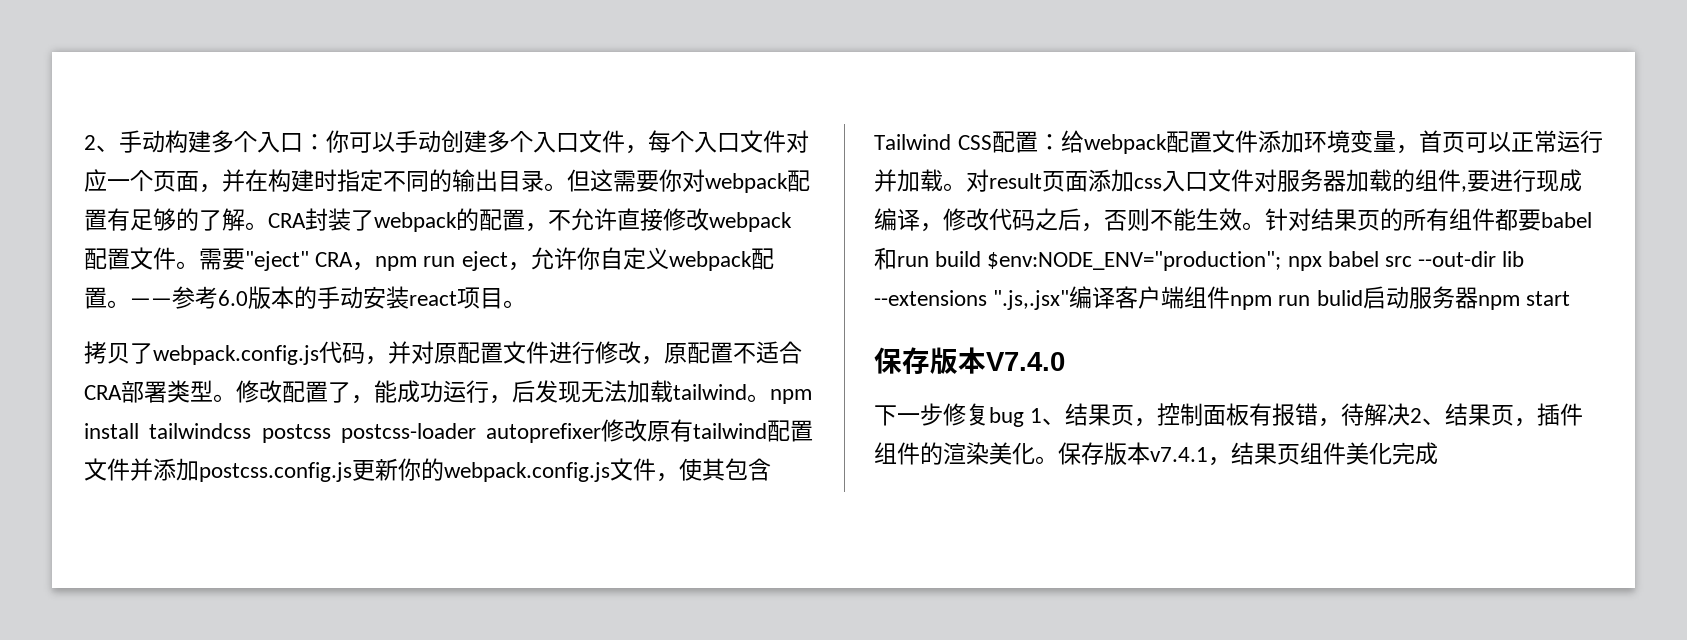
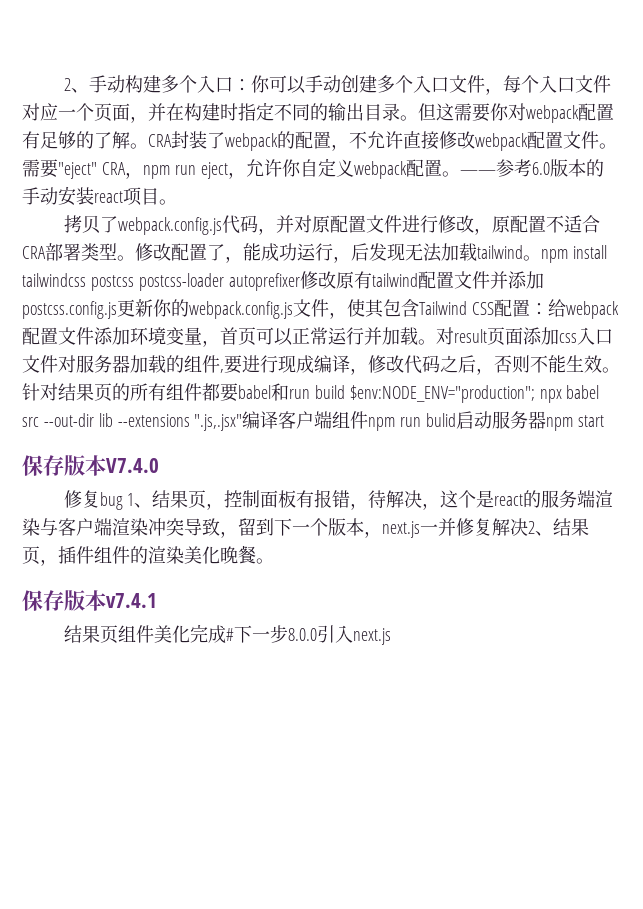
[874,403,943,426] 下一步 -> (159, 465) none
(1411, 414) none -> [422,490,614,510] [22,518,528,538] ，这个是react的服务端渲染与客户端渲染冲突导致，留到下一个版本，next.js一并修复解决
[1035,456,1058,464] 。 -> [220,545,274,564] 晚餐。 //
[1208,457,1231,466] ， -> (157, 600) //
(1438, 453) none -> [225,625,391,645] #下一步8.0.0引入next.js

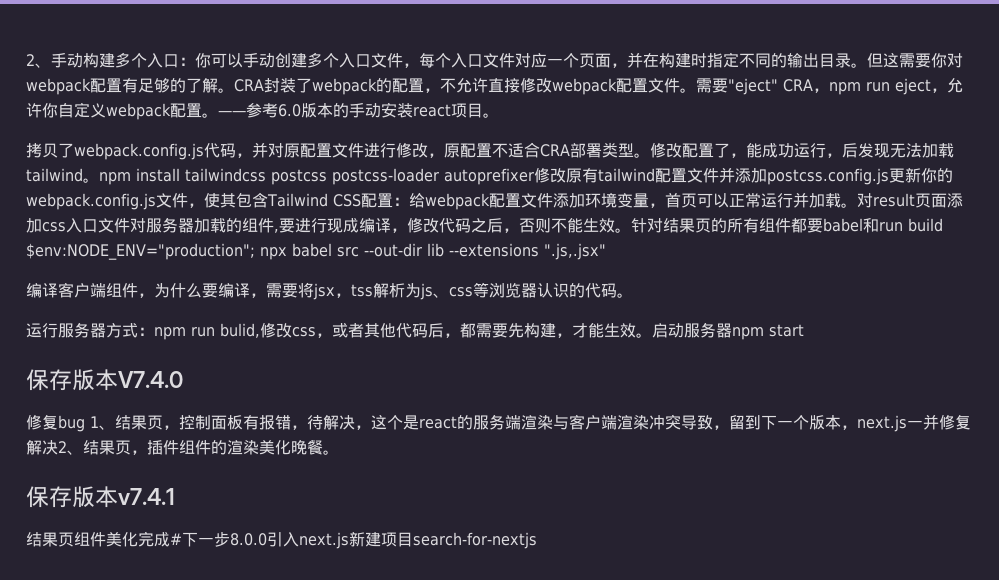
(243, 422) none -> (606, 251) //
[368,413,457,431] npm run bulid -> [138,282,633,300] [26,322,652,340] ，为什么要编译，需要将jsx，tss解析为js、css等浏览器认识的代码。 // 运行服务器方式：npm run bulid,修改css，或者其他代码后，都需要先构建，才能生效。
(391, 636) none -> [349,531,537,549] 新建项目search-for-nextjs

